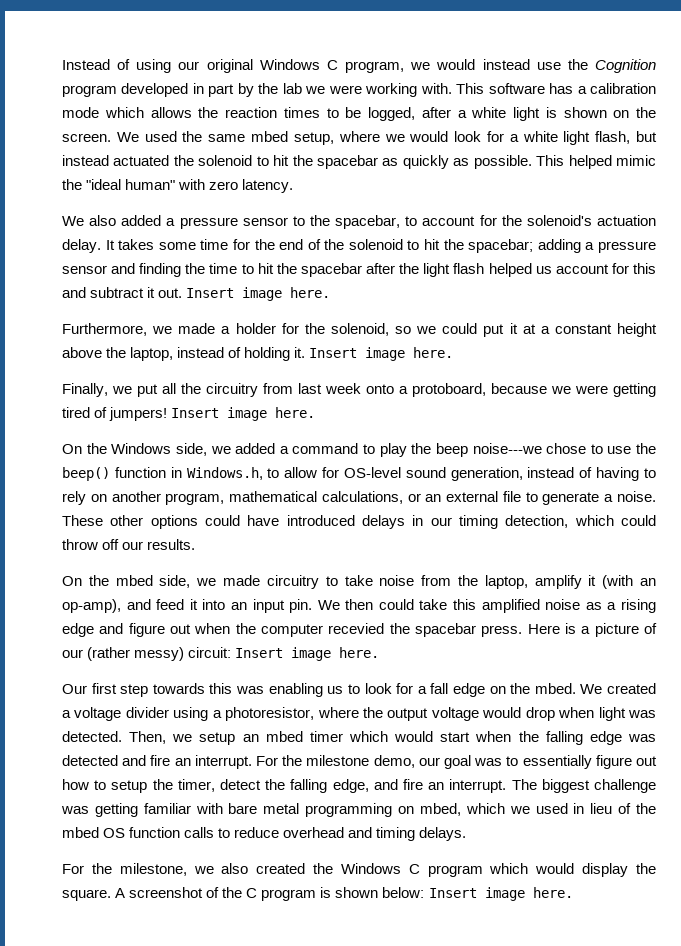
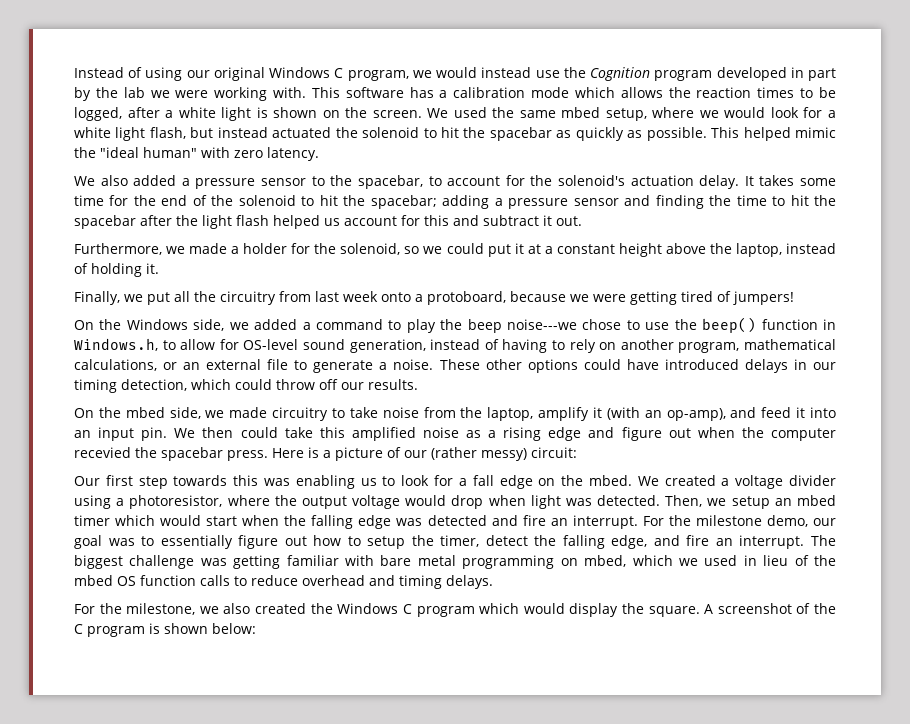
[186,287,331,301] Insert image here. -> (582, 221) none
[309,347,454,361] Insert image here. -> (159, 268) none
[171,407,316,421] Insert image here. -> (794, 298) none
[235,647,380,661] Insert image here. -> (577, 452) none
[428,887,573,901] Insert image here. -> (256, 628) none

